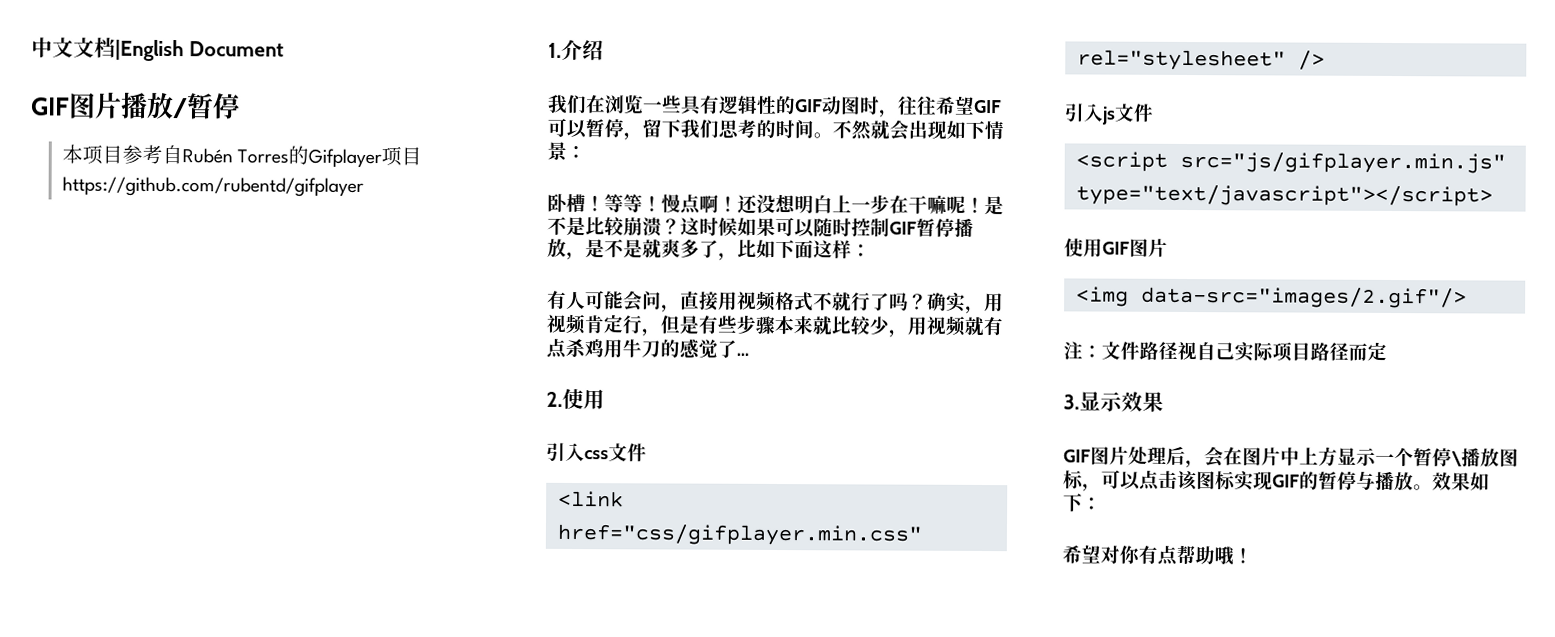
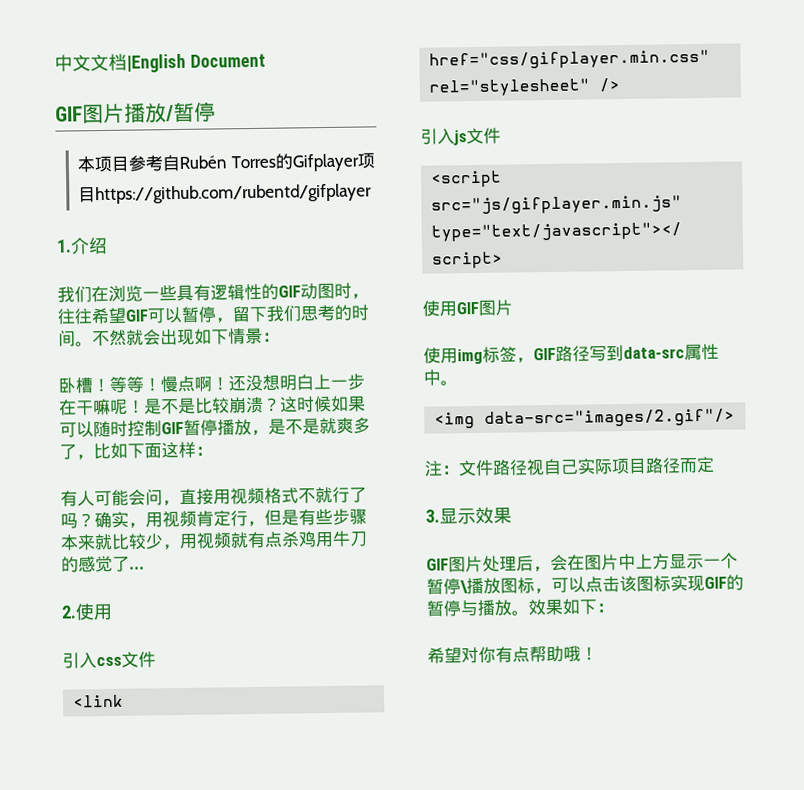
(1168, 247) none -> [423,343,719,365] [423,369,458,386] // 使用img标签，GIF路径写到data-src属性中。

